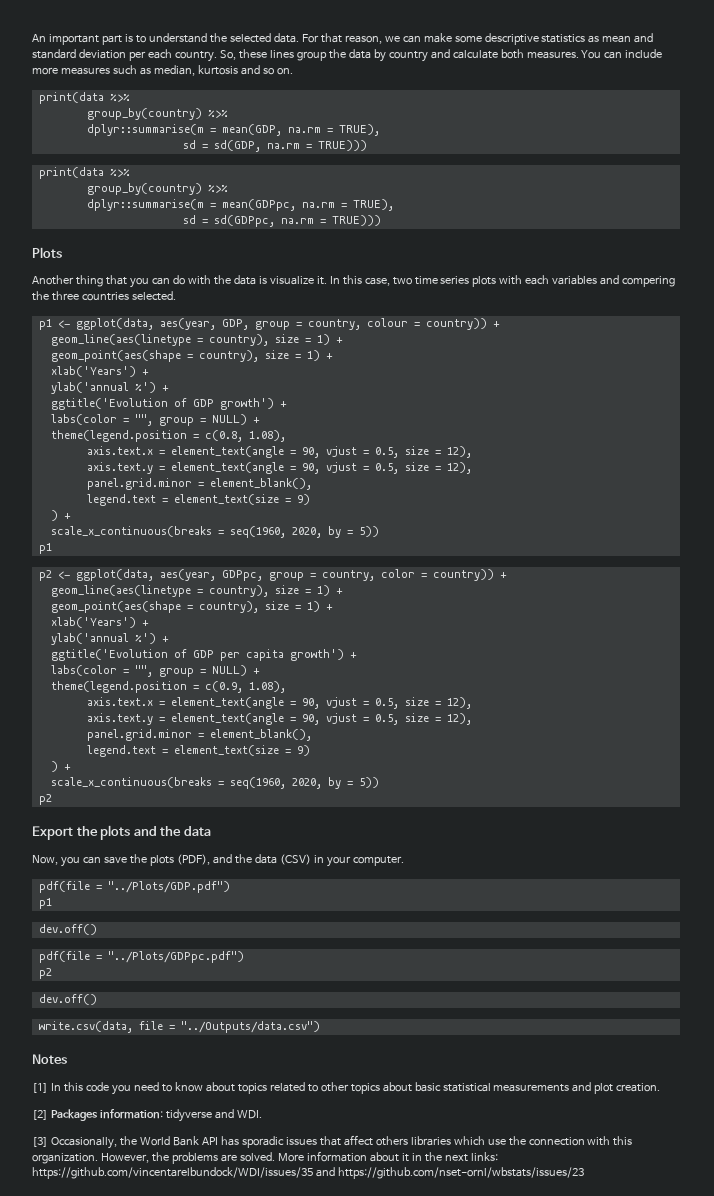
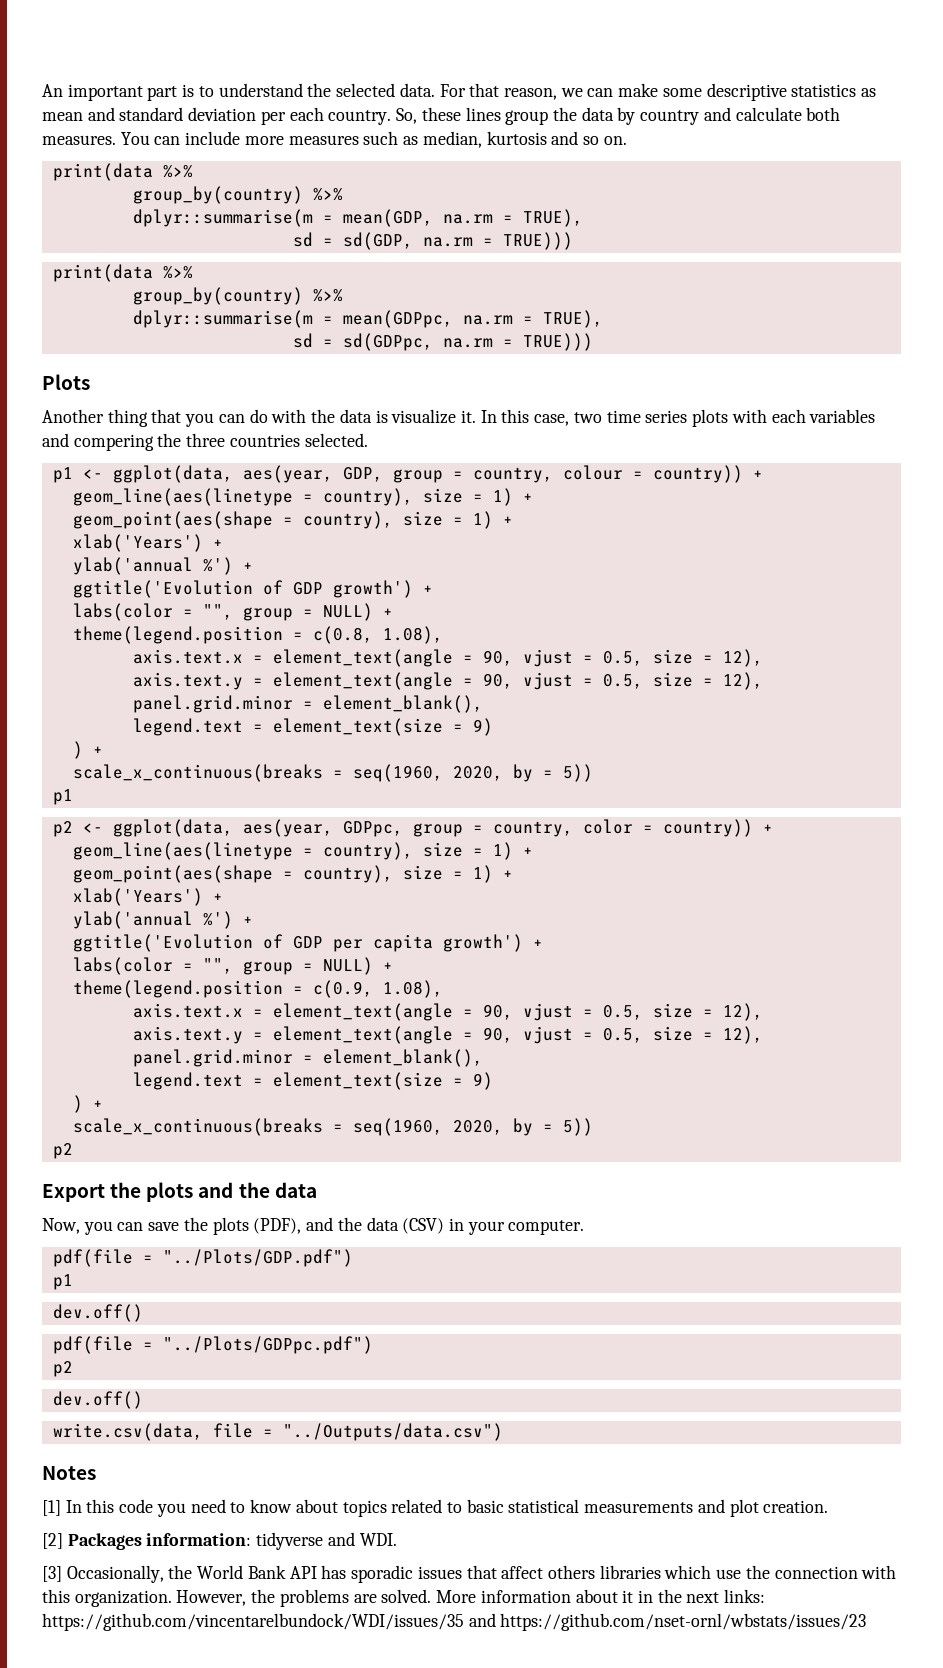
[320,1082,412,1094] other topics about -> (462, 1507) none

